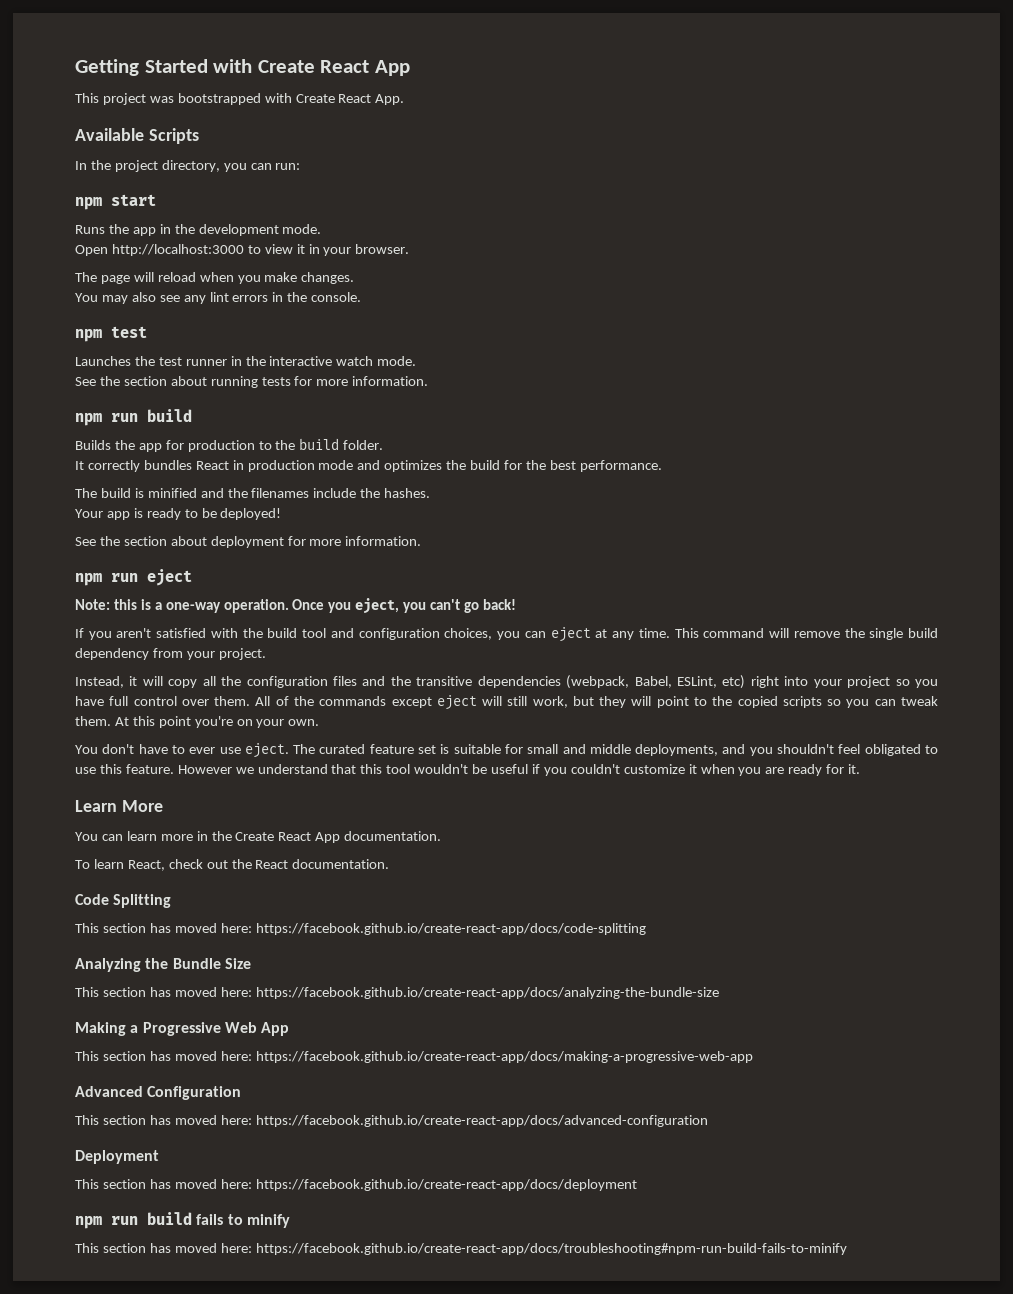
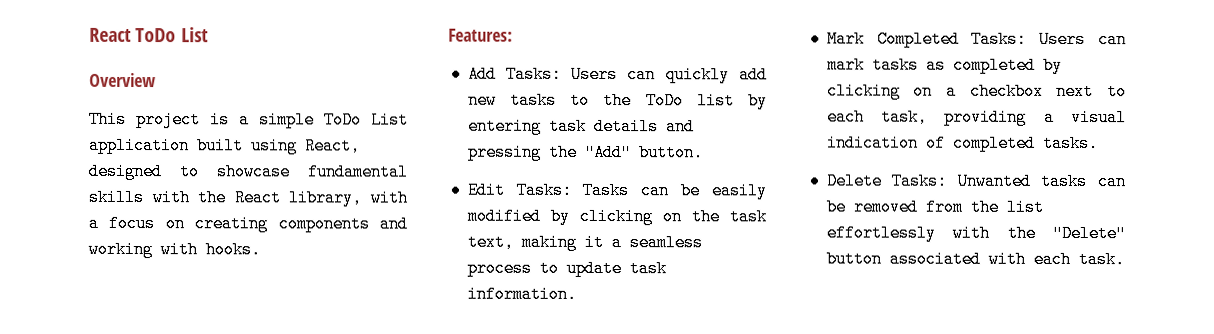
[75,59,410,76] [75,93,405,105] [75,128,199,144] [75,160,301,172] [75,194,156,210] [75,224,322,236] [75,244,410,256] [75,272,355,284] [75,292,362,304] [75,326,147,342] [75,356,417,366] [75,376,429,388] [75,409,192,426] [75,438,384,452] [75,460,662,472] [75,488,431,498] [75,508,282,520] [75,536,422,548] [75,569,192,586] [75,598,516,614] [75,627,939,642] [75,648,266,660] [75,675,939,689] [75,695,938,710] [75,716,320,728] [75,743,939,758] [75,764,861,776] [75,800,163,812] [75,831,442,843] [75,859,390,871] [75,894,172,908] [75,923,646,935] [75,958,251,972] [75,987,719,999] [75,1022,290,1036] [75,1051,753,1063] [75,1086,242,1100] [75,1115,708,1127] [75,1150,159,1164] [75,1179,637,1191] [75,1212,290,1229] [75,1243,847,1255] Getting Started with Create React App // This project was bootstrapped with Create React App. // Available Scripts // In the project directory, you can run: // npm start // Runs the app in the development mode. // Open http://localhost:3000 to view it in your browser. // The page will reload when you make changes. // You may also see any lint errors in the console. // npm test // Launches the test runner in the interactive watch mode. // See the section about running tests for more information. // npm run build // Builds the app for production to the build folder. // It correctly bundles React in production mode and optimizes the build for the best performance. // The build is minified and the filenames include the hashes. // Your app is ready to be deployed! // See the section about deployment for more information. // npm run eject // Note: this is a one-way operation. Once you eject, you can't go back! // If you aren't satisfied with the build tool and configuration choices, you can eject at any time. This command will remove the single build dependency from your project. // Instead, it will copy all the configuration files and the transitive dependencies (webpack, Babel, ESLint, etc) right into your project so you have full control over them. All of the commands except eject will still work, but they will point to the copied scripts so you can tweak them. At this point you're on your own. // You don't have to ever use eject. The curated feature set is suitable for small and middle deployments, and you shouldn't feel obligated to use this feature. However we understand that this tool wouldn't be useful if you couldn't customize it when you are ready for it. // Learn More // You can learn more in the Create React App documentation. // To learn React, check out the React documentation. // Code Splitting // This section has moved here: https://facebook.github.io/create-react-app/docs/code-splitting // Analyzing the Bundle Size // This section has moved here: https://facebook.github.io/create-react-app/docs/analyzing-the-bundle-size // Making a Progressive Web App // This section has moved here: https://facebook.github.io/create-react-app/docs/making-a-progressive-web-app // Advanced Configuration // This section has moved here: https://facebook.github.io/create-react-app/docs/advanced-configuration // Deployment // This section has moved here: https://facebook.github.io/create-react-app/docs/deployment // npm run build fails to minify // This section has moved here: https://facebook.github.io/create-react-app/docs/troubleshooting#npm-run-build-fails-to-minify -> [89,27,209,43] [89,72,156,88] [89,110,409,129] [89,136,361,155] [88,162,409,181] [88,188,408,207] [88,214,408,233] [88,240,261,259] [448,28,513,42] [467,65,768,84] [467,91,768,110] [467,117,695,136] [467,143,704,162] [466,181,767,200] [466,207,767,226] [466,233,703,252] [466,259,667,278] [466,285,577,303] [826,30,1127,49] [826,56,1063,74] [826,82,1127,101] [826,108,1127,127] [826,134,1099,153] [825,172,1126,191] [825,198,1044,216] [825,224,1126,243] [825,250,1125,269] React ToDo List // Overview // This project is a simple ToDo List application built using React, designed to showcase fundamental skills with the React library, with a focus on creating components and working with hooks. // Features: // Add Tasks: Users can quickly add new tasks to the ToDo list by entering task details and pressing the "Add" button. // Edit Tasks: Tasks can be easily modified by clicking on the task text, making it a seamless process to update task information. // Mark Completed Tasks: Users can mark tasks as completed by clicking on a checkbox next to each task, providing a visual indication of completed tasks. // Delete Tasks: Unwanted tasks can be removed from the list effortlessly with the "Delete" button associated with each task.

